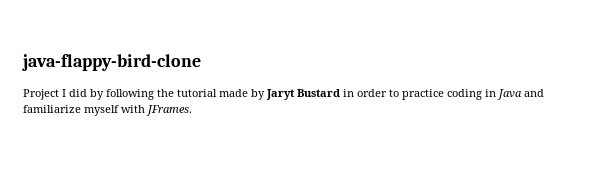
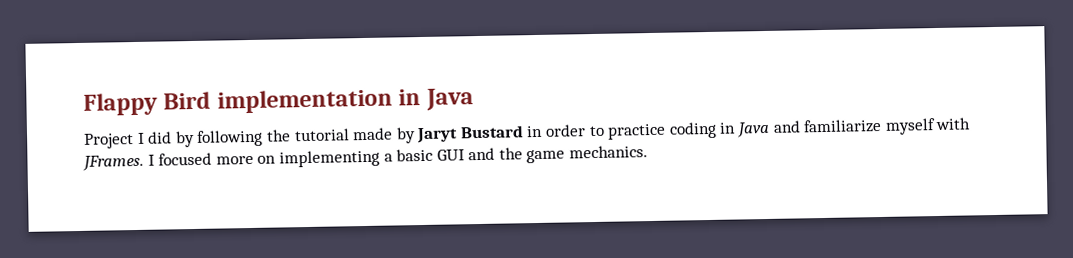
[22,54,201,71] java-flappy-bird-clone -> [83,88,474,116] Flappy Bird implementation in Java
(192, 110) none -> [147,145,649,168] I focused more on implementing a basic GUI and the game mechanics.

